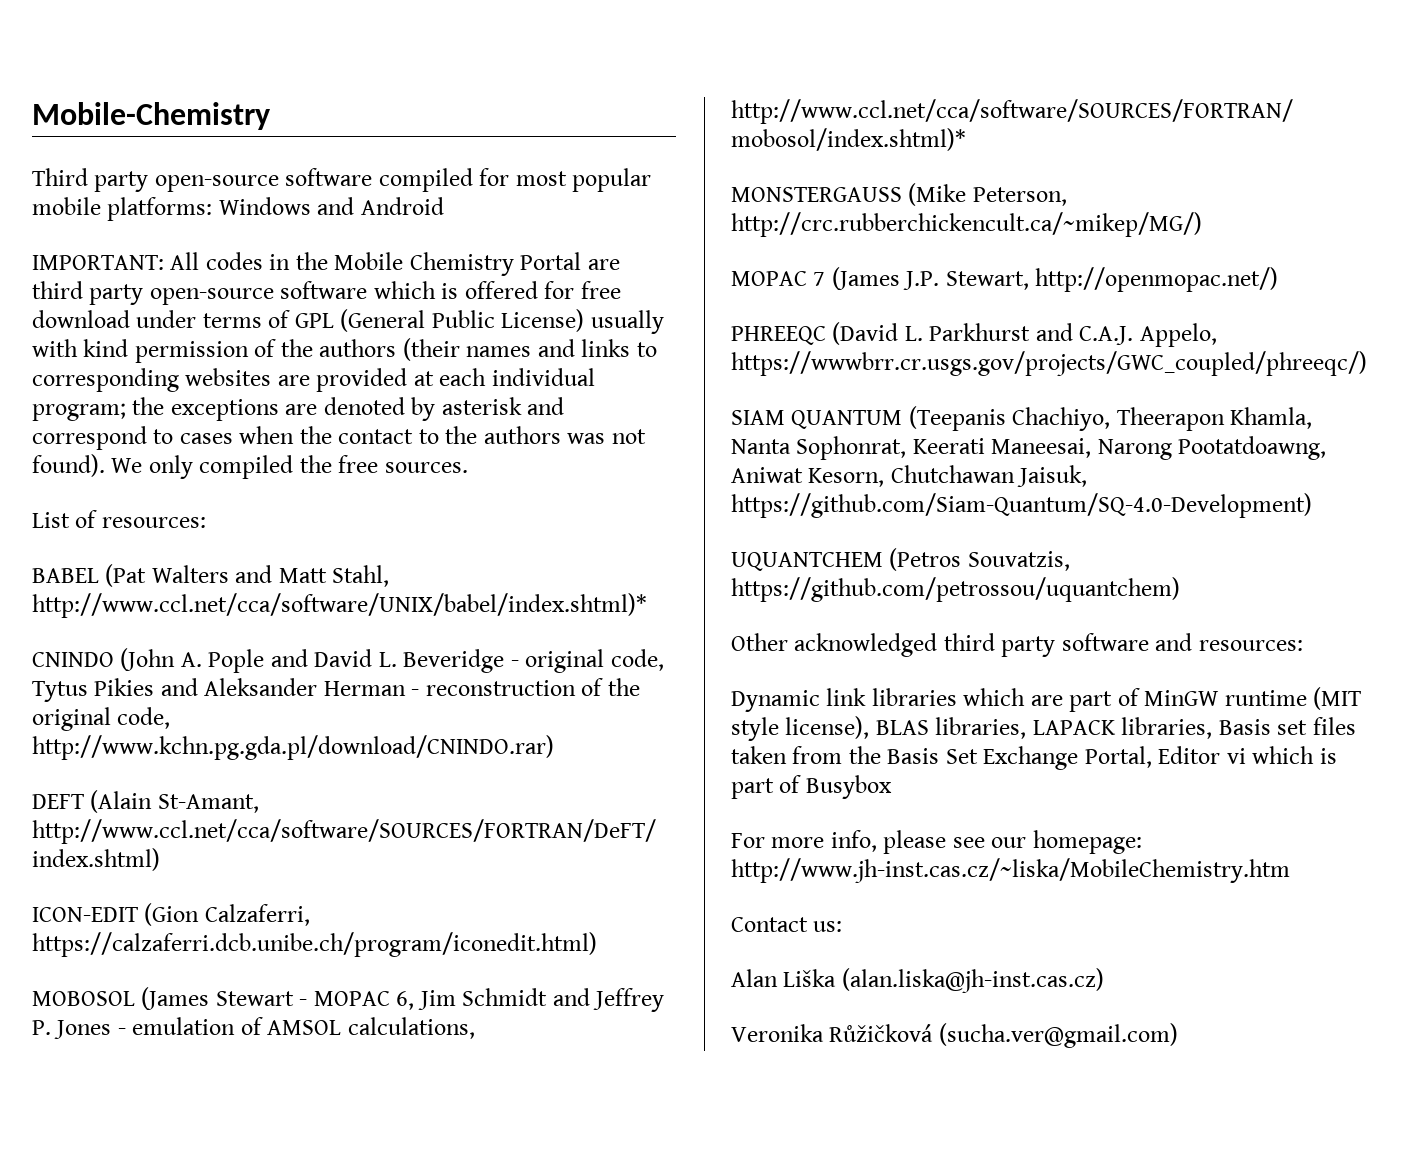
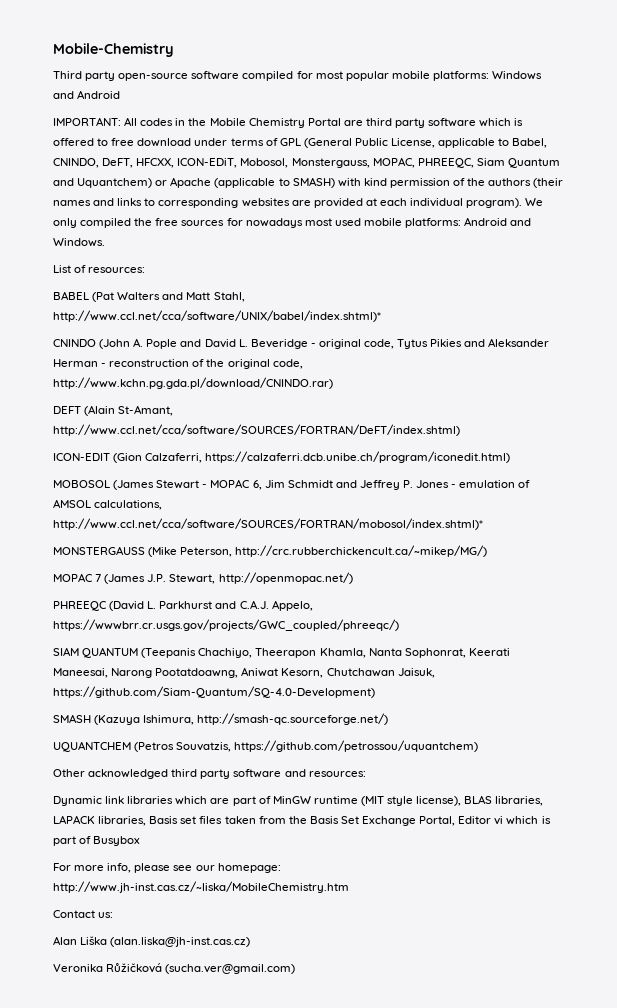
[149,288,274,305] open-source -> (426, 123) none
[544,281,575,299] for -> [97,138,109,146] to
[501,309,664,334] License) usually -> [391,138,548,148] [53,157,560,168] [53,177,335,188] License, applicable to Babel, CNINDO, DeFT, HFCXX, ICON-EDiT, Mobosol, Monstergauss, MOPAC, PHREEQC, Siam Quantum and Uquantchem) or Apache (applicable to SMASH)
[32,397,565,421] [32,426,646,450] [32,454,105,477] program; the exceptions are denoted by asterisk and correspond to cases when the contact to the authors was not found). -> [466,198,523,208] program).
[384,462,468,473] sources. -> [181,217,532,228] [53,238,105,247] sources for nowadays most used mobile platforms: Android and Windows.
(1312, 505) none -> [53,713,389,725] // SMASH (Kazuya Ishimura, http://smash-qc.sourceforge.net/)

